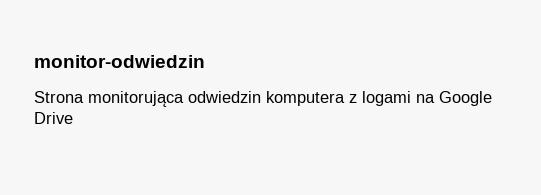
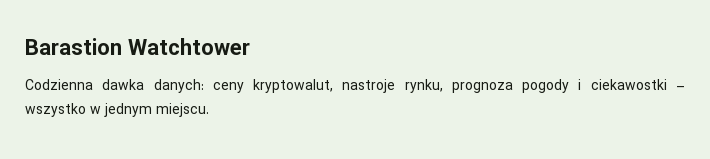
[34,55,205,68] [34,91,492,107] [34,112,73,124] monitor-odwiedzin // Strona monitorująca odwiedzin komputera z logami na Google Drive -> [25,38,250,55] [25,79,685,93] [25,103,209,117] Barastion Watchtower // Codzienna dawka danych: ceny kryptowalut, nastroje rynku, prognoza pogody i ciekawostki – wszystko w jednym miejscu.

